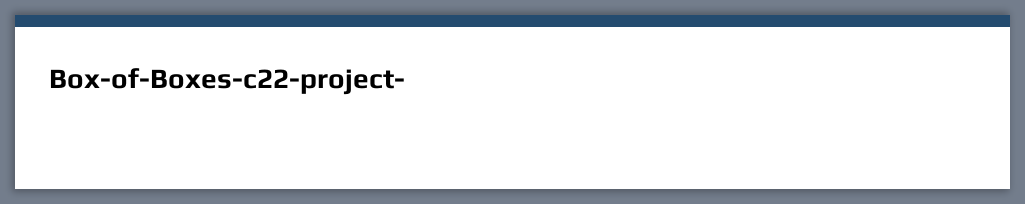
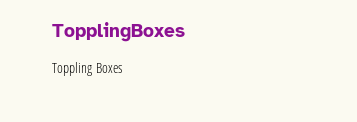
[49,68,405,95] Box-of-Boxes-c22-project- -> [52,22,185,42] [52,62,122,76] TopplingBoxes // Toppling Boxes

